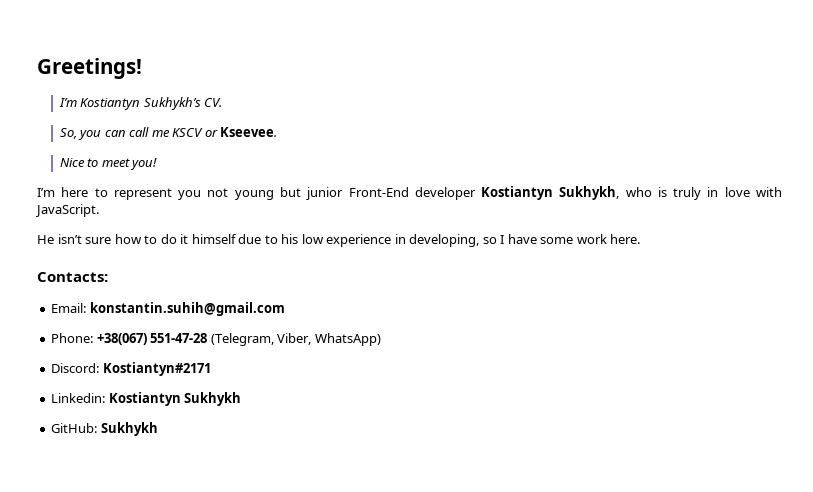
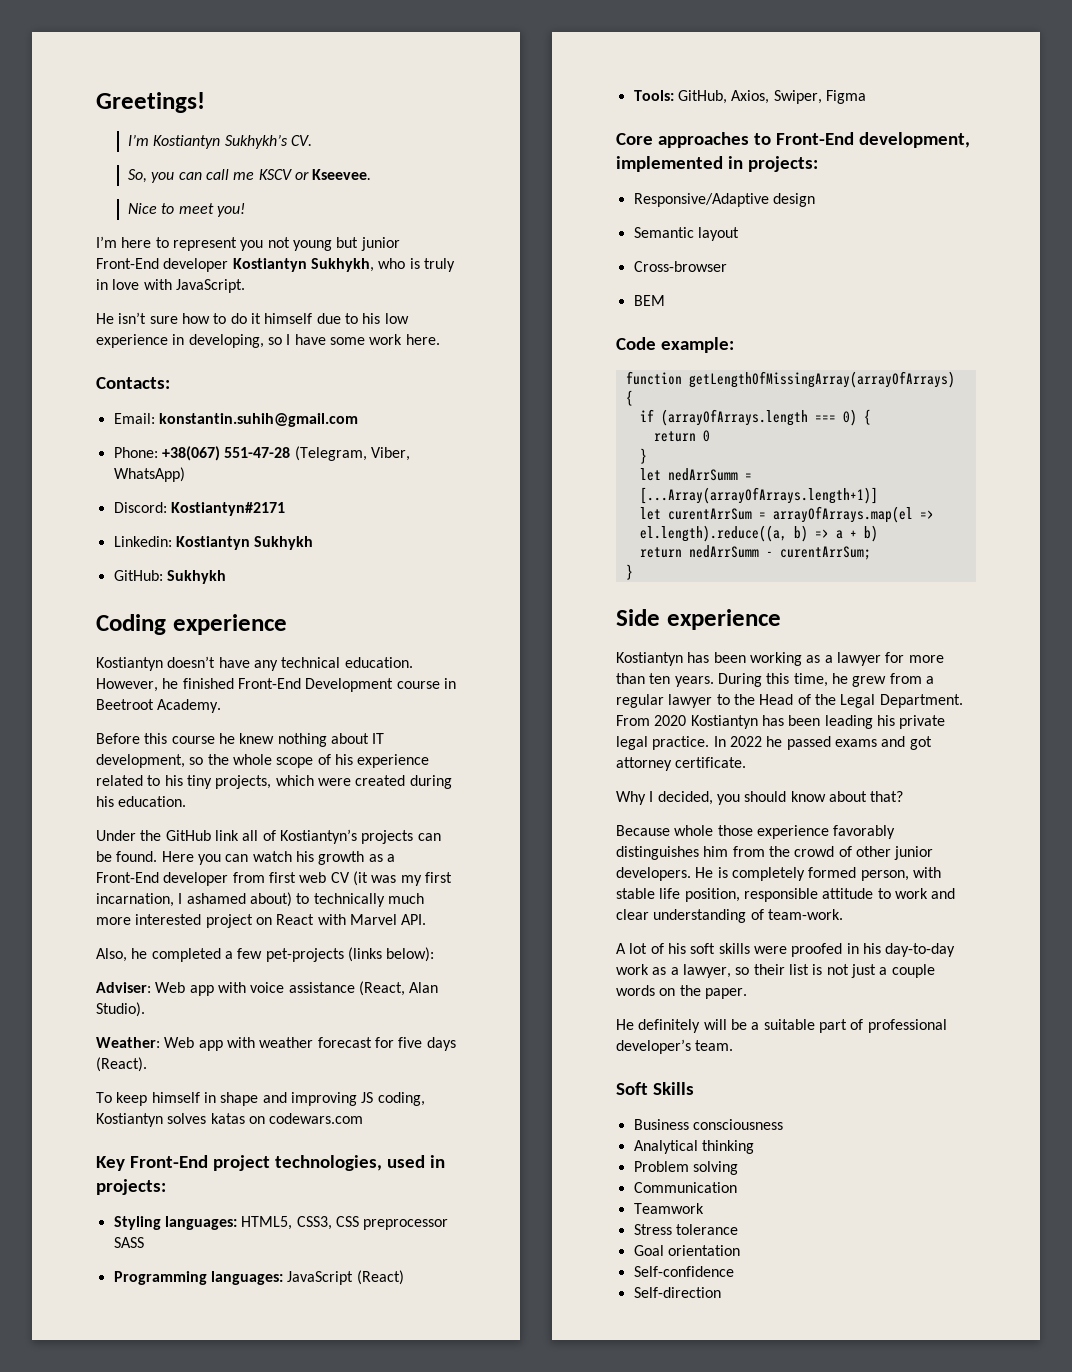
(158, 429) none -> [96,614,287,635] [96,656,413,671] [96,678,456,692] [96,699,222,713] [96,733,385,747] [96,754,430,768] [96,775,452,789] [96,796,187,807] [96,829,441,844] [96,851,395,865] [96,871,452,886] [96,892,424,907] [96,914,427,928] [96,947,435,962] [96,981,439,996] [96,1002,145,1017] [96,1037,456,1051] [96,1057,147,1072] [96,1092,425,1106] [96,1113,364,1127] [96,1155,445,1171] [96,1179,166,1195] [113,1216,449,1230] [113,1237,144,1248] [113,1270,404,1285] [633,90,866,104] [616,132,970,148] [616,156,818,172] [633,193,815,207] [633,227,739,241] [633,261,727,272] [633,295,665,306] [616,337,734,353] [625,371,955,388] [625,390,633,406] [639,409,871,426] [653,430,710,442] [639,448,647,464] [639,468,752,481] [639,487,878,504] [639,506,934,523] [639,525,878,542] [639,545,871,560] [625,564,633,580] [616,609,781,630] [616,652,944,666] [616,673,934,687] [616,694,963,708] [616,715,946,729] [616,736,932,750] [616,757,747,771] [616,791,904,805] [616,825,896,839] [616,846,934,860] [616,867,941,881] [616,888,956,902] [616,909,843,923] [616,943,956,957] [616,964,935,978] [616,985,747,999] [616,1019,947,1033] [616,1039,734,1054] [616,1082,694,1095] [633,1119,783,1130] [633,1140,754,1154] [633,1161,738,1175] [633,1182,737,1193] [633,1203,704,1214] [633,1224,738,1235] [633,1245,740,1256] [633,1266,734,1277] [633,1287,721,1298] // Coding experience // Kostiantyn doesn’t have any technical education. However, he finished Front-End Development course in Beetroot Academy. // Before this course he knew nothing about IT development, so the whole scope of his experience related to his tiny projects, which were created during his education. // Under the GitHub link all of Kostiantyn’s projects can be found. Here you can watch his growth as a Front-End developer from first web CV (it was my first incarnation, I ashamed about) to technically much more interested project on React with Marvel API. // Also, he completed a few pet-projects (links below): // Adviser: Web app with voice assistance (React, Alan Studio). // Weather: Web app with weather forecast for five days (React). // To keep himself in shape and improving JS coding, Kostiantyn solves katas on codewars.com // Key Front-End project technologies, used in projects: // Styling languages: HTML5, CSS3, CSS preprocessor SASS // Programming languages: JavaScript (React) // Tools: GitHub, Axios, Swiper, Figma // Core approaches to Front-End development, implemented in projects: // Responsive/Adaptive design // Semantic layout // Cross-browser // BEM // Code example: // function getLengthOfMissingArray(arrayOfArrays) { // if (arrayOfArrays.length === 0) { // return 0 // } // let nedArrSumm = [...Array(arrayOfArrays.length+1)] // let curentArrSum = arrayOfArrays.map(el => el.length).reduce((a, b) => a + b) // return nedArrSumm - curentArrSum; // } // Side experience // Kostiantyn has been working as a lawyer for more than ten years. During this time, he grew from a regular lawyer to the Head of the Legal Department. From 2020 Kostiantyn has been leading his private legal practice. In 2022 he passed exams and got attorney certificate. // Why I decided, you should know about that? // Because whole those experience favorably distinguishes him from the crowd of other junior developers. He is completely formed person, with stable life position, responsible attitude to work and clear understanding of team-work. // A lot of his soft skills were proofed in his day-to-day work as a lawyer, so their list is not just a couple words on the paper. // He definitely will be a suitable part of professional developer’s team. // Soft Skills // Business consciousness // Analytical thinking // Problem solving // Communication // Teamwork // Stress tolerance // Goal orientation // Self-confidence // Self-direction

